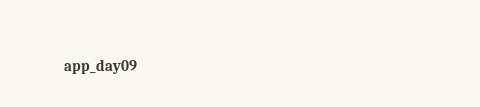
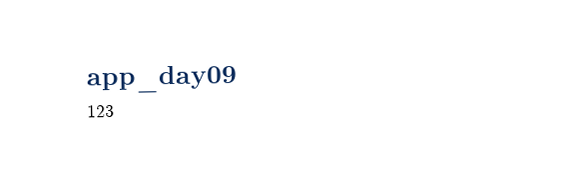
(137, 66) none -> [87,104,115,118] // 123

